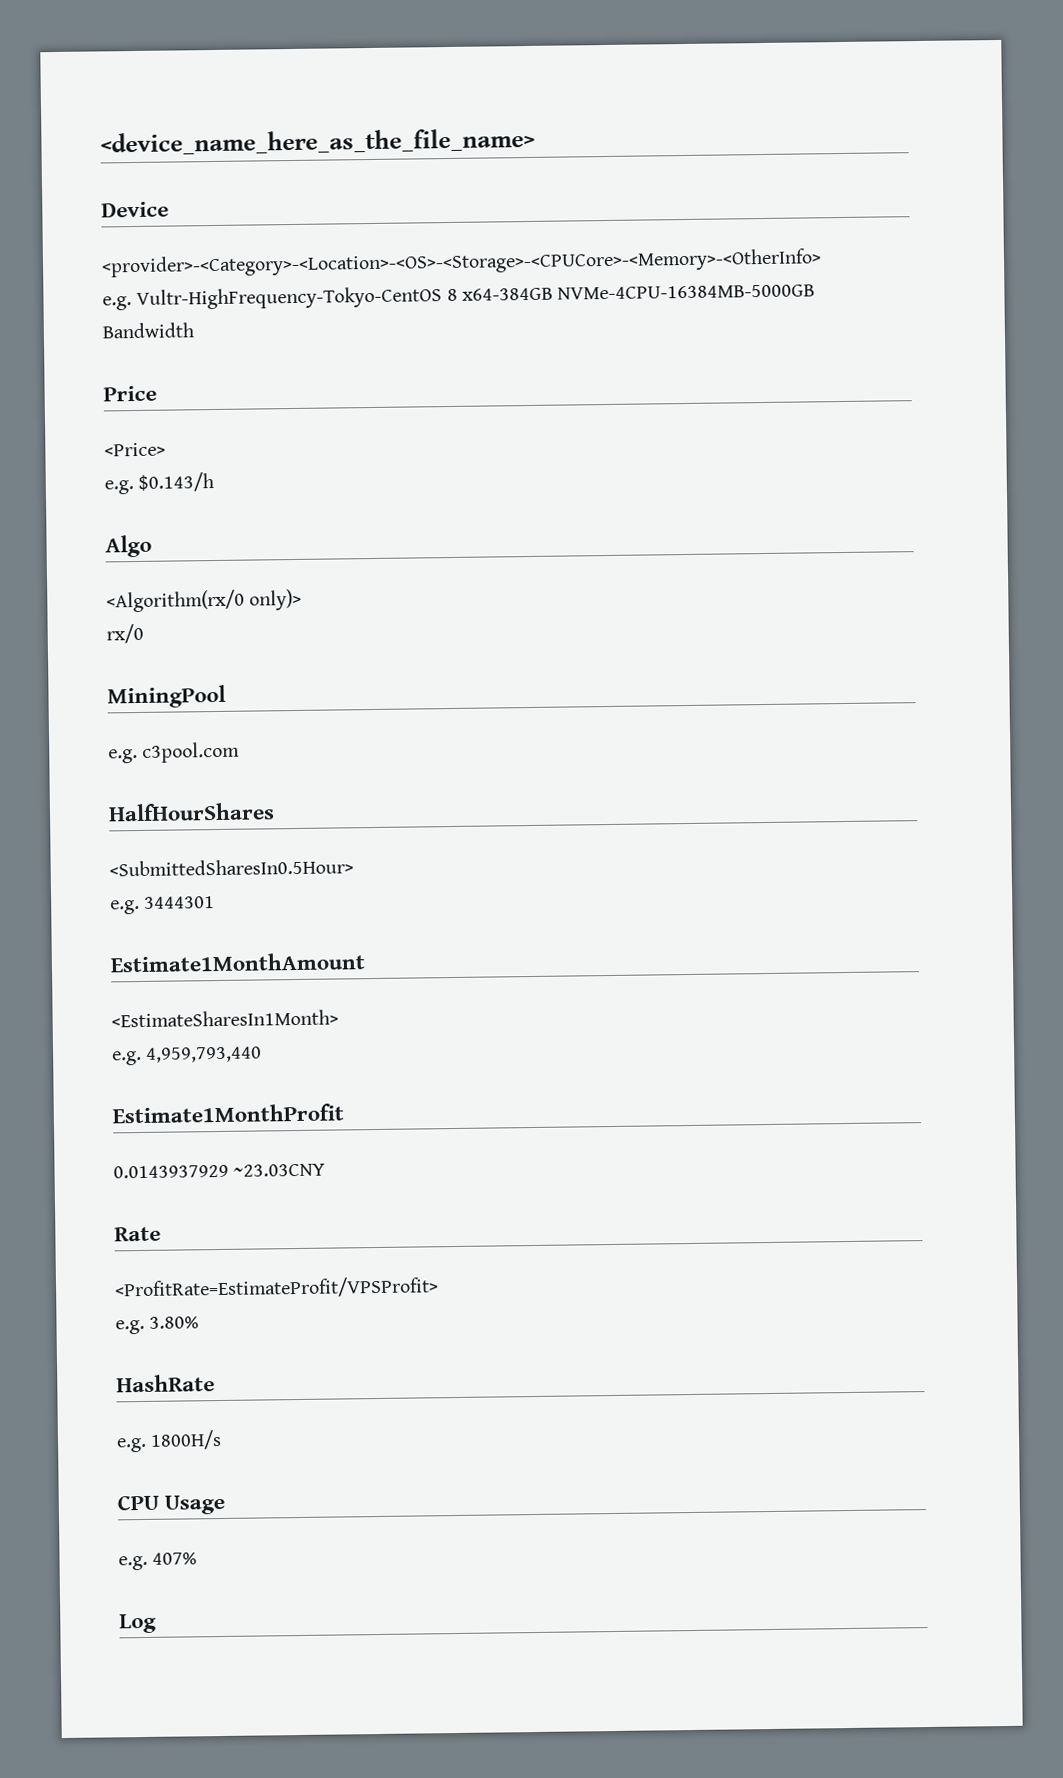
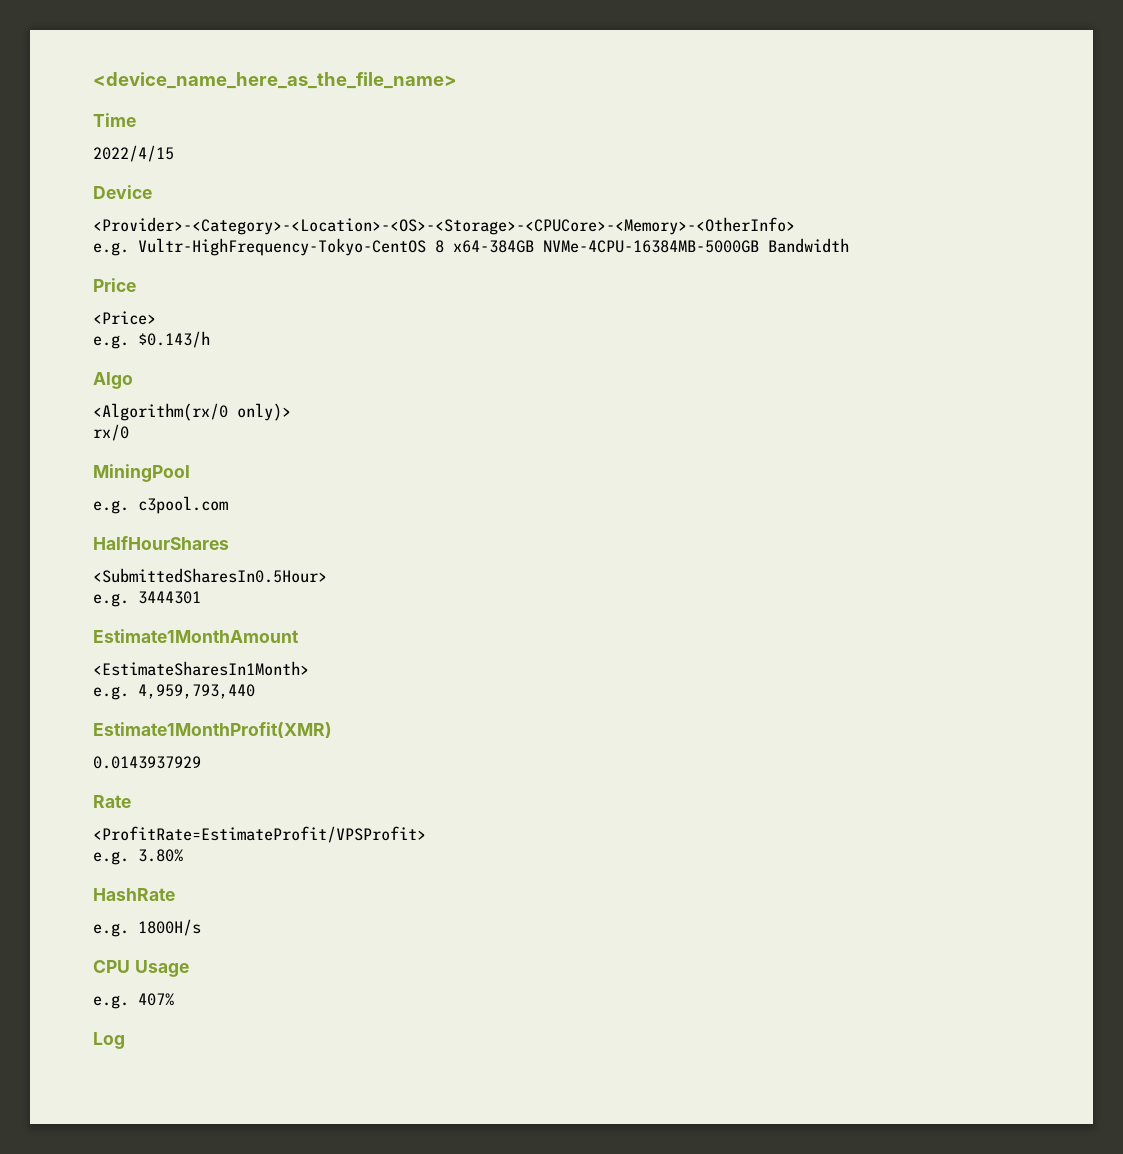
(535, 141) none -> [93,113,136,127] [93,145,174,162] // Time // 2022/4/15
[101,248,822,278] <provider>-<Category>-<Location>-<OS>-<Storage>-<CPUCore>-<Memory>-<OtherInfo> -> [93,217,795,235] <Provider>-<Category>-<Location>-<OS>-<Storage>-<CPUCore>-<Memory>-<OtherInfo>
[112,1103,344,1124] Estimate1MonthProfit -> [93,722,332,738] Estimate1MonthProfit(XMR)
[233,1163,326,1177] ~23.03CNY -> (201, 762) none

